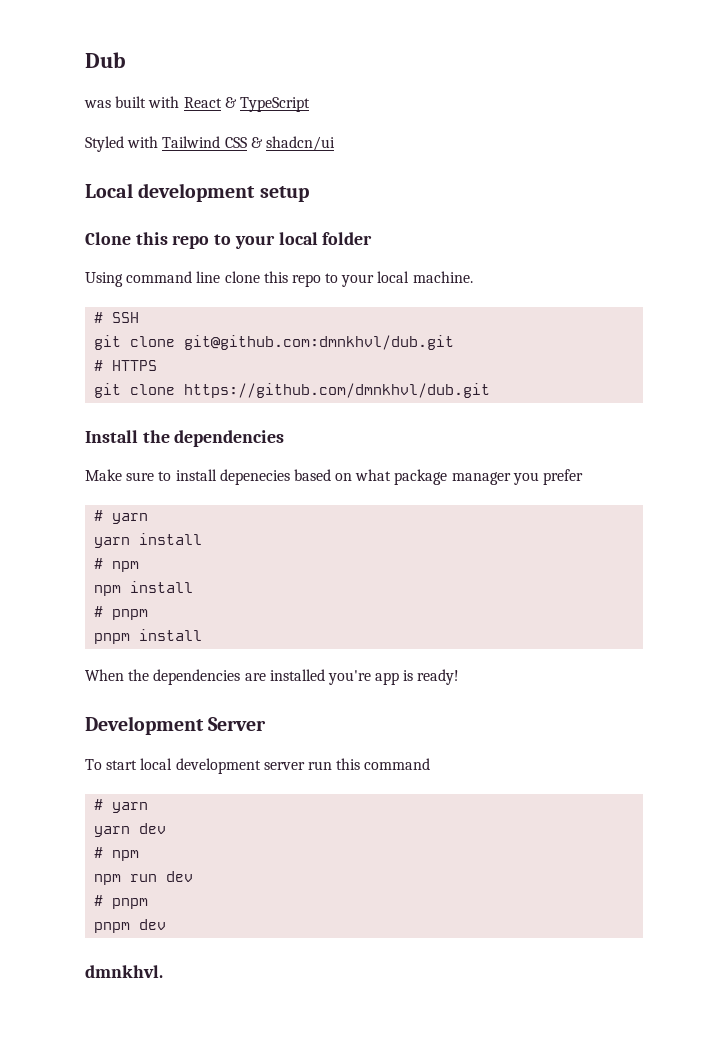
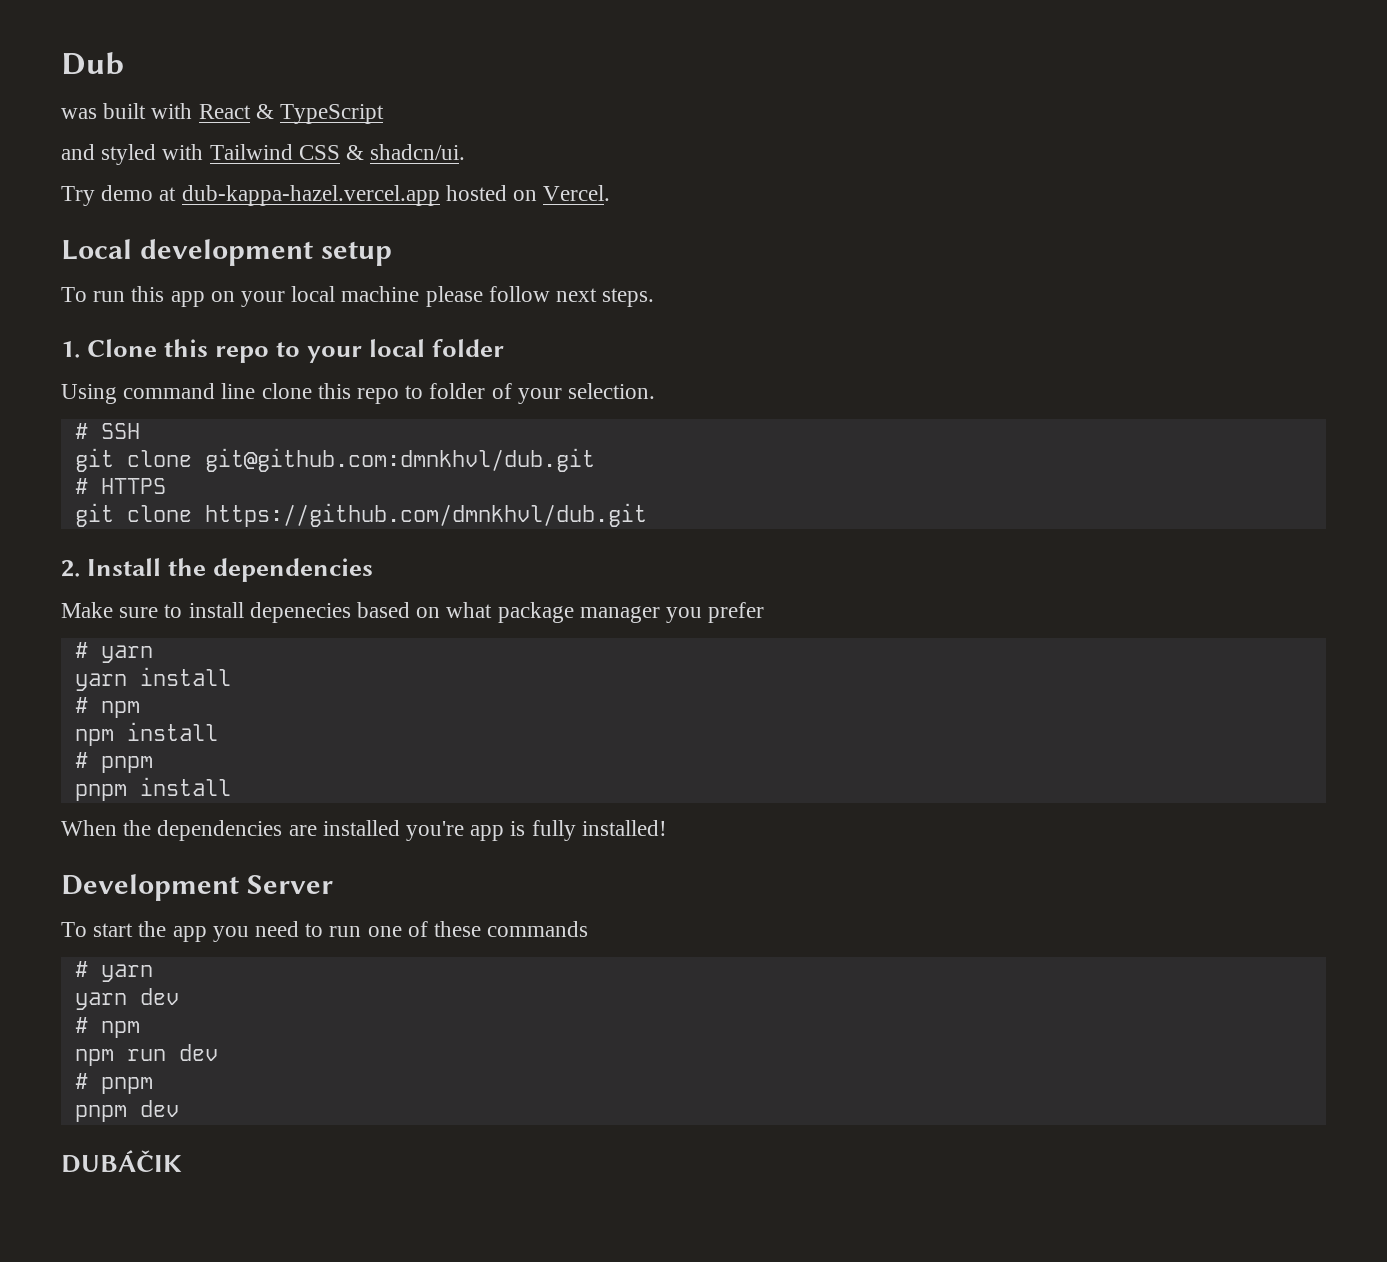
[85,136,124,152] Styled -> [61,144,157,165] and styled
[265,136,335,151] [85,183,309,202] shadcn/ui // Local development setup // -> [370,144,466,160] [61,185,611,206] [61,239,392,266] [61,286,655,307] [61,341,80,358] shadcn/ui. // Try demo at dub-kappa-hazel.vercel.app hosted on Vercel. // Local development setup // To run this app on your local machine please follow next steps. // 1.
[341,271,473,287] your local machine. -> [429,383,656,404] folder of your selection.
(491, 390) none -> [61,560,80,577] 2.
[417,669,460,685] ready! -> [531,820,667,841] fully installed!
[140,758,431,774] local development server run this command -> [138,921,589,942] the app you need to run one of these commands
[85,965,163,978] dmnkhvl. -> [61,1150,182,1173] DUBÁČIK

